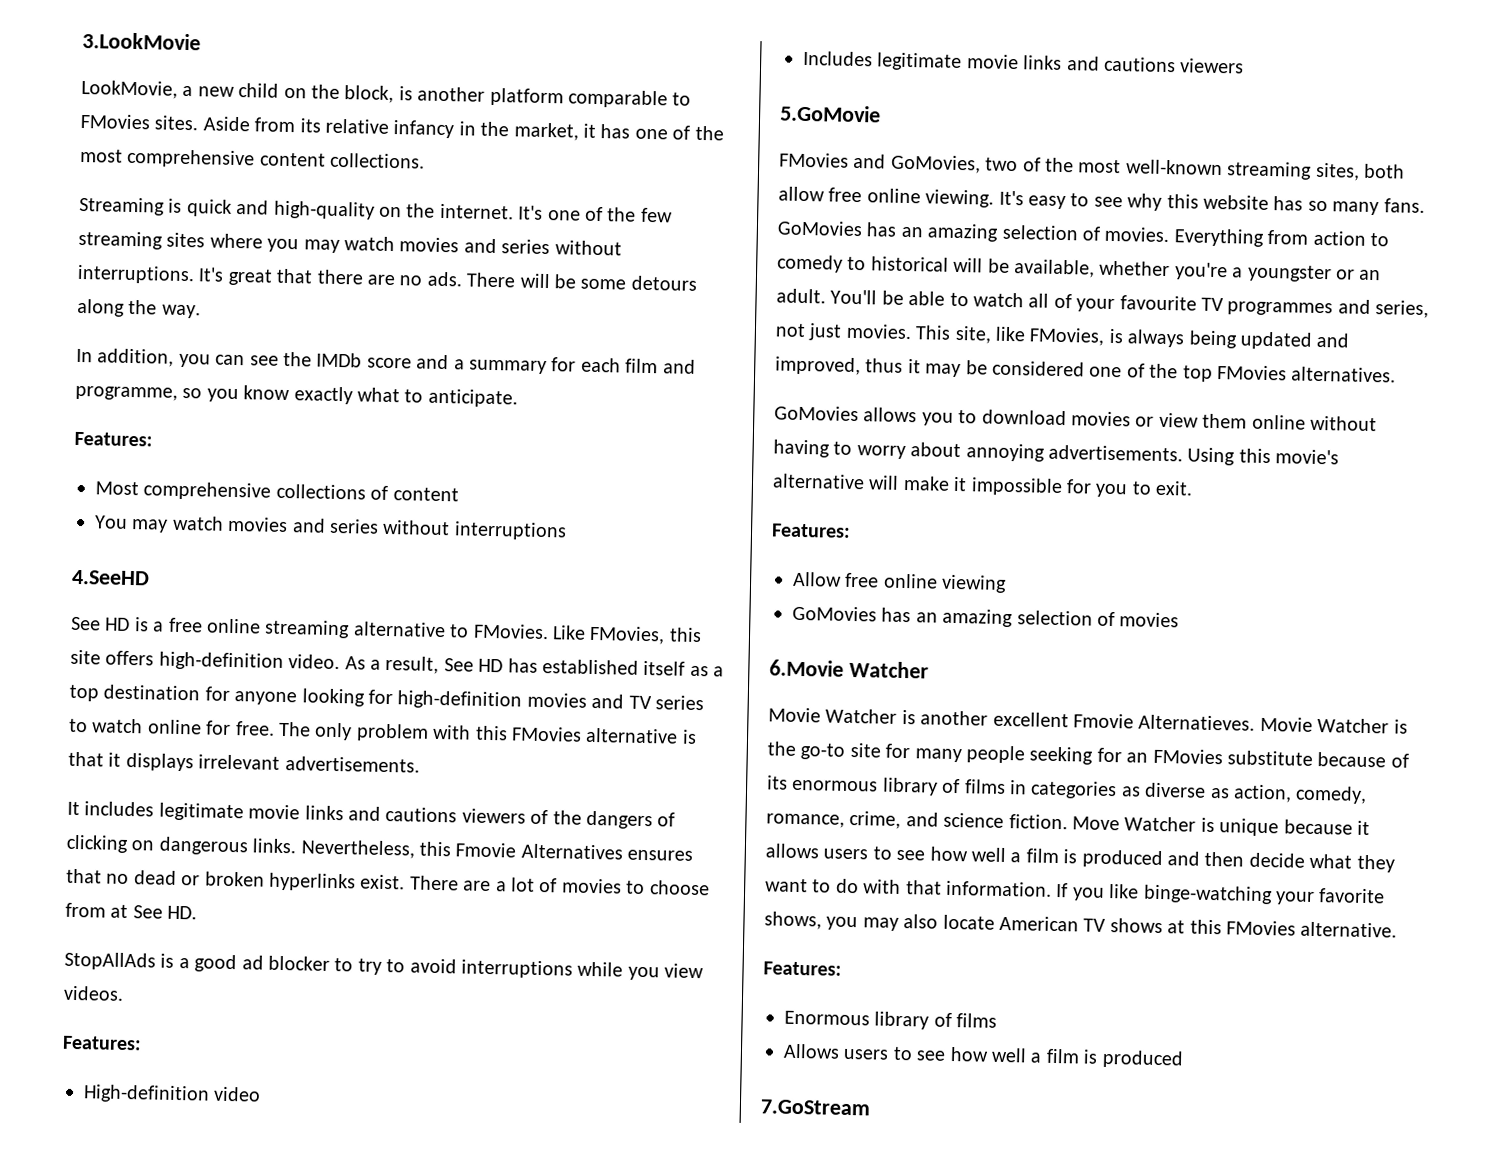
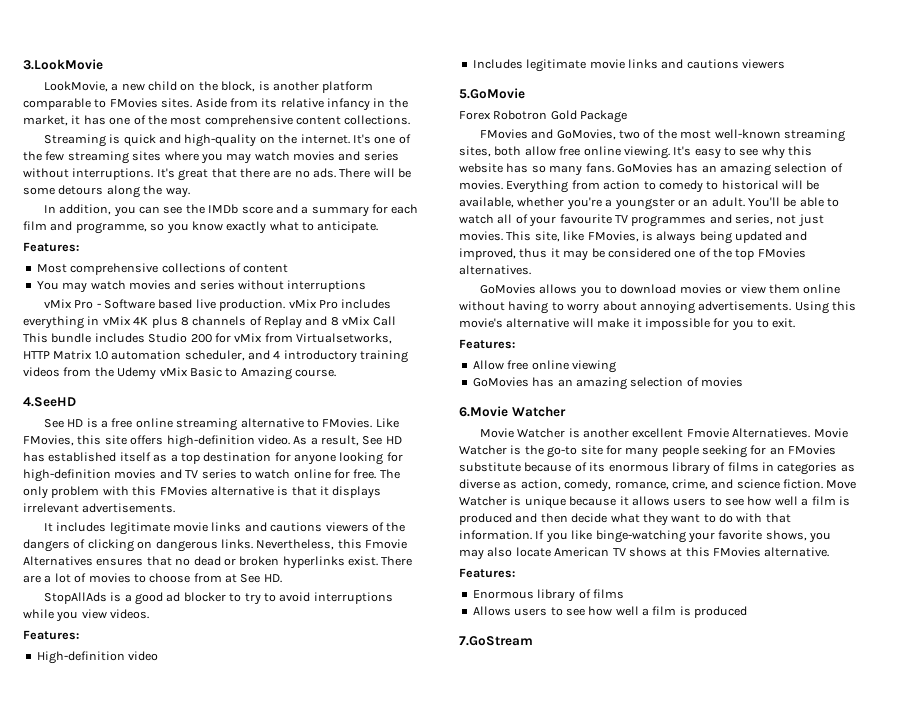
(567, 531) none -> [43,299,392,311] [23,316,396,329] [23,333,392,344] [23,350,408,363] [23,367,336,380] // vMix Pro - Software based live production. vMix Pro includes everything in vMix 4K plus 8 channels of Replay and 8 vMix Call This bundle includes Studio 200 for vMix from Virtualsetworks, HTTP Matrix 1.0 automation scheduler, and 4 introductory training videos from the Udemy vMix Basic to Amazing course.
(881, 113) none -> [459,110,628,123] // Forex Robotron Gold Package

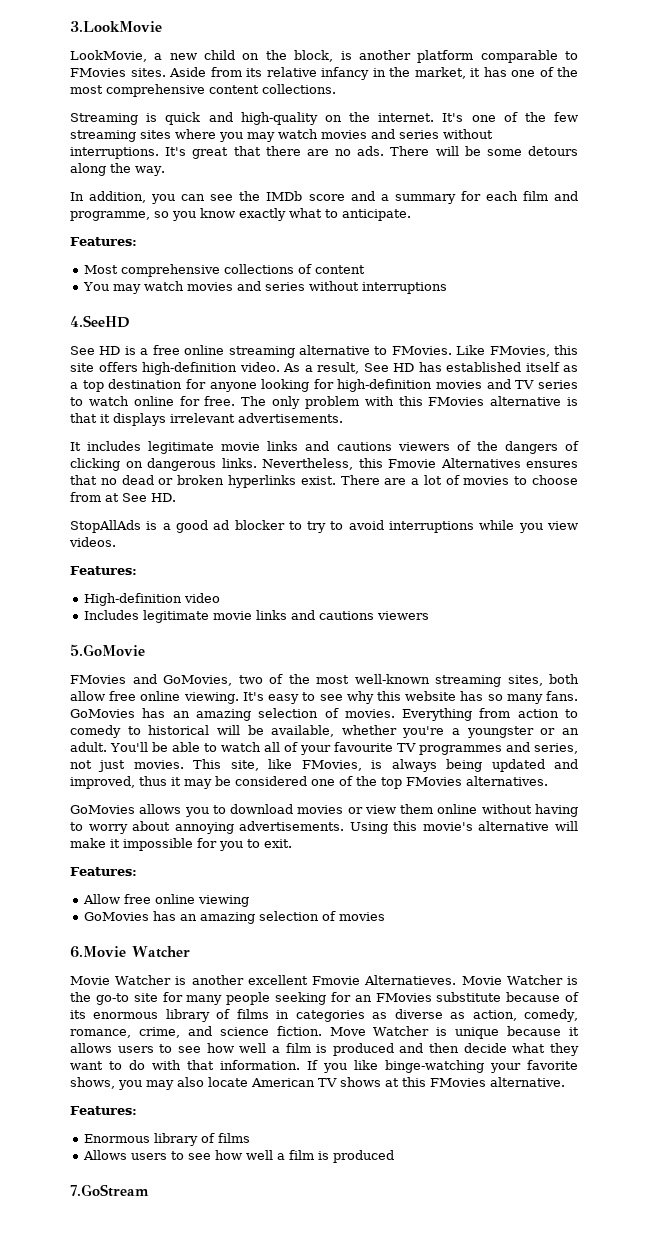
[43,299,392,311] [23,316,396,329] [23,333,392,344] [23,350,408,363] [23,367,336,380] // vMix Pro - Software based live production. vMix Pro includes everything in vMix 4K plus 8 channels of Replay and 8 vMix Call This bundle includes Studio 200 for vMix from Virtualsetworks, HTTP Matrix 1.0 automation scheduler, and 4 introductory training videos from the Udemy vMix Basic to Amazing course. -> (448, 288) none
[459,110,628,123] // Forex Robotron Gold Package -> (145, 650) none

